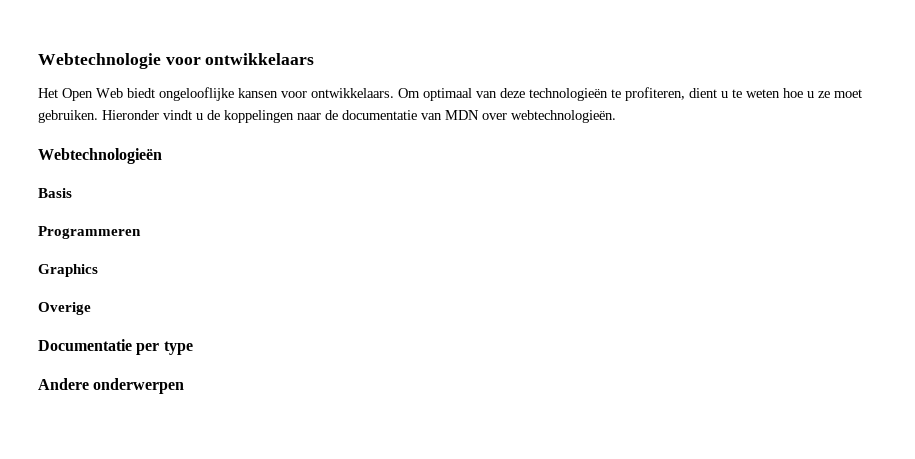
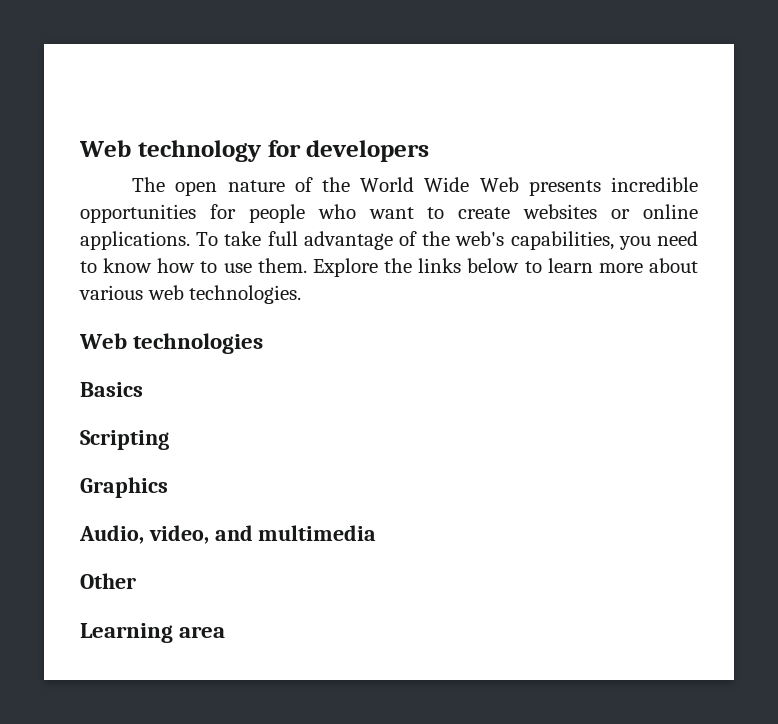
[38,53,315,69] [38,87,862,101] [38,110,616,123] [38,148,162,164] [38,188,72,198] [38,226,141,239] [38,264,98,277] [38,302,91,315] [38,339,193,355] [38,378,185,394] Webtechnologie voor ontwikkelaars // Het Open Web biedt ongelooflijke kansen voor ontwikkelaars. Om optimaal van deze technologieën te profiteren, dient u te weten hoe u ze moet gebruiken. Hieronder vindt u de koppelingen naar de documentatie van MDN over webtechnologieën. // Webtechnologieën // Basis // Programmeren // Graphics // Overige // Documentatie per type // Andere onderwerpen -> [79,140,430,162] [132,177,699,196] [80,204,699,223] [80,231,698,250] [80,258,698,277] [79,285,302,304] [79,333,264,354] [80,382,143,397] [80,430,169,450] [80,477,168,498] [79,525,377,544] [80,573,136,589] [80,623,226,643] Web technology for developers // The open nature of the World Wide Web presents incredible opportunities for people who want to create websites or online applications. To take full advantage of the web's capabilities, you need to know how to use them. Explore the links below to learn more about various web technologies. // Web technologies // Basics // Scripting // Graphics // Audio, video, and multimedia // Other // Learning area

